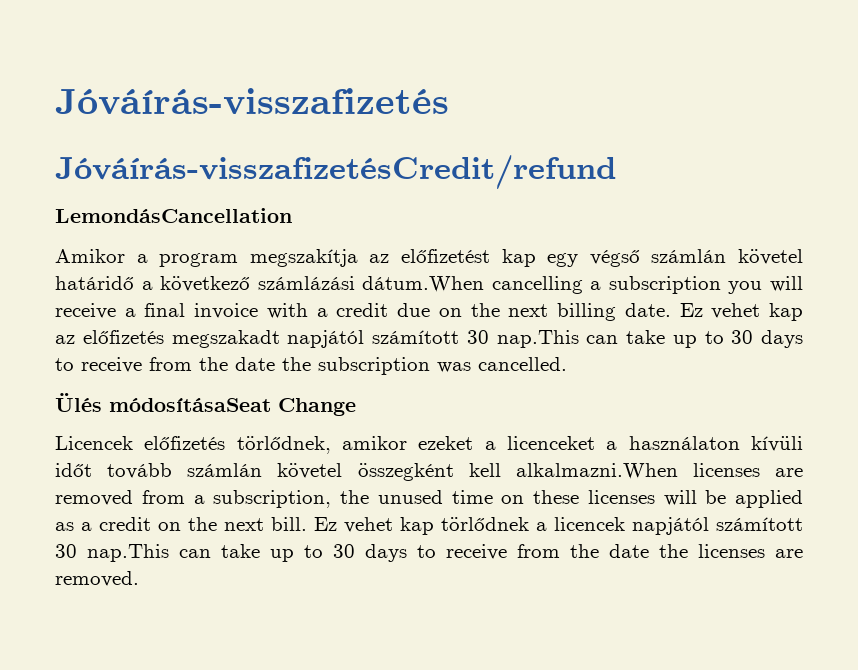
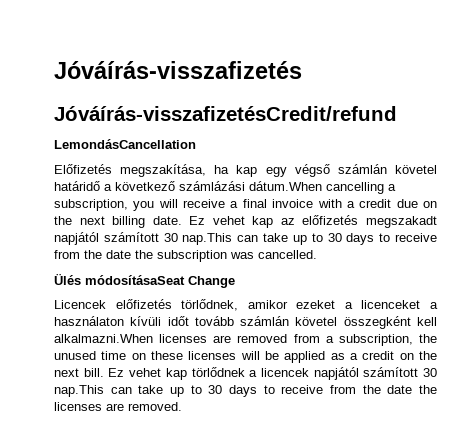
[55,249,490,267] Amikor a program megszakítja az előfizetést -> [54,164,230,177] Előfizetés megszakítása, ha
[608,276,721,294] subscription -> [54,199,128,211] subscription,

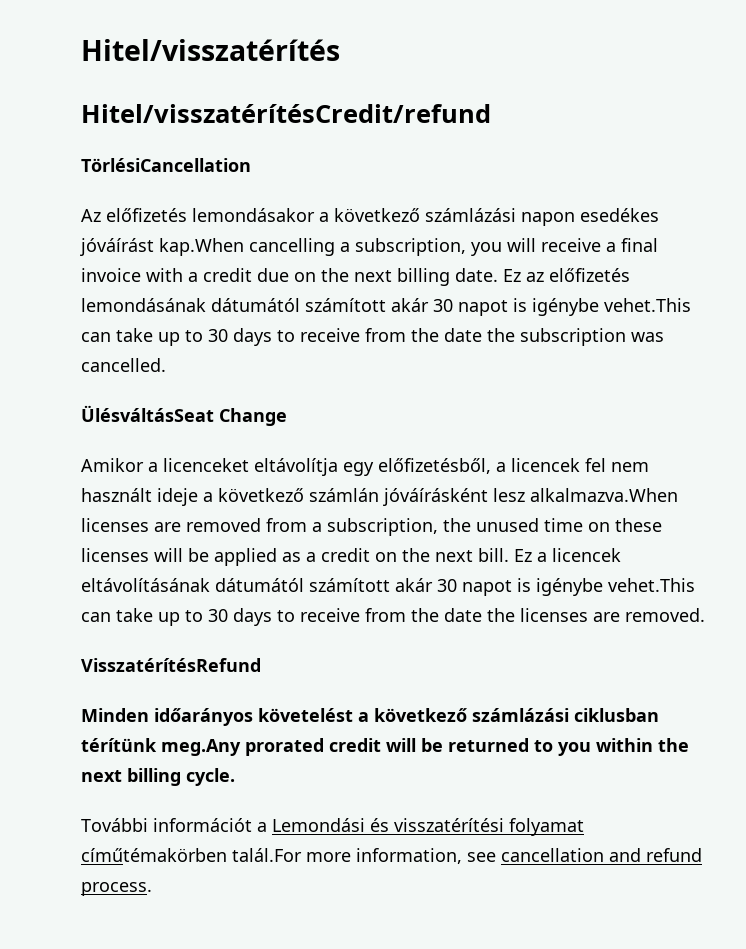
[54,61,302,79] [54,106,397,121] [54,139,196,149] [54,164,437,177] [54,181,322,191] Jóváírás-visszafizetés // Jóváírás-visszafizetésCredit/refund // LemondásCancellation // Előfizetés megszakítása, ha kap egy végső számlán követel határidő a következő számlázási dátum.When -> [81,39,340,61] [81,104,491,123] [81,158,251,172] [81,208,659,226] [80,238,244,256] Hitel/visszatérítés // Hitel/visszatérítésCredit/refund // TörlésiCancellation // Az előfizetés lemondásakor a következő számlázási napon esedékes jóváírást kap.When
[212,215,437,228] [54,232,233,245] vehet kap az előfizetés megszakadt napjától számított 30 nap.This -> [526,268,630,282] [81,298,691,316] az előfizetés lemondásának dátumától számított akár 30 napot is igénybe vehet.This
[54,273,185,285] Ülés módosításaSeat -> [81,405,214,422] ÜlésváltásSeat
[54,299,438,311] [54,316,437,329] [54,334,153,343] Licencek előfizetés törlődnek, amikor ezeket a licenceket a használaton kívüli időt tovább számlán követel összegként kell alkalmazni.When -> [81,458,649,476] [81,488,678,506] Amikor a licenceket eltávolítja egy előfizetésből, a licencek fel nem használt ideje a következő számlán jóváírásként lesz alkalmazva.When
[129,367,437,380] [54,385,104,397] vehet kap törlődnek a licencek napjától számított 30 nap.This -> [537,548,621,562] [81,578,695,596] a licencek eltávolításának dátumától számított akár 30 napot is igénybe vehet.This
(182, 406) none -> [81,658,261,672] [81,708,659,726] [81,738,689,756] [81,768,235,786] [81,818,584,836] [81,848,702,864] [81,882,152,896] // VisszatérítésRefund // Minden időarányos követelést a következő számlázási ciklusban térítünk meg.Any prorated credit will be returned to you within the next billing cycle. // További információt a Lemondási és visszatérítési folyamat címűtémakörben talál.For more information, see cancellation and refund process.

